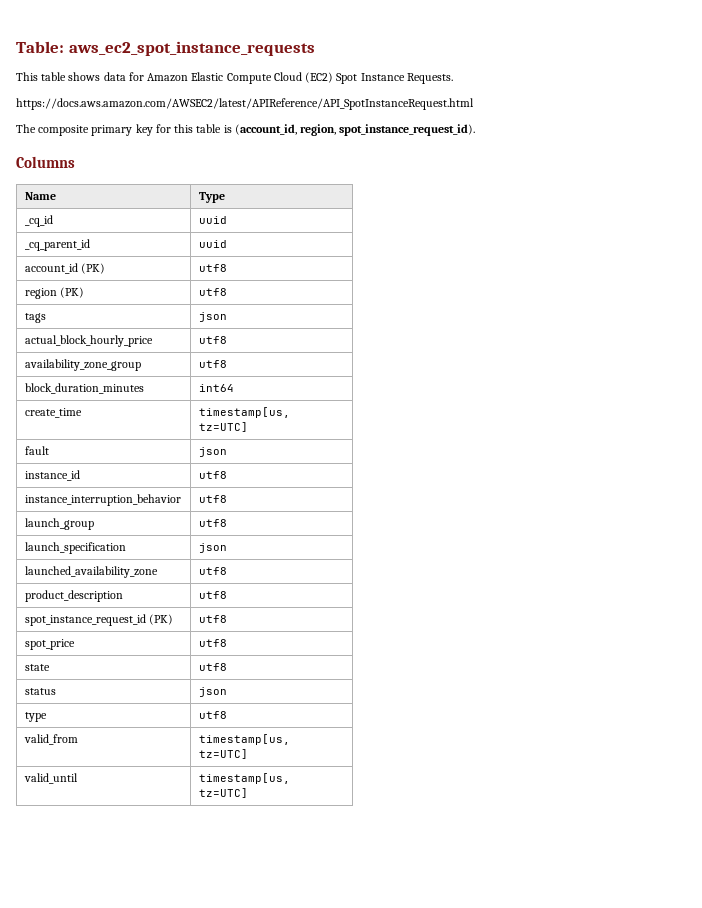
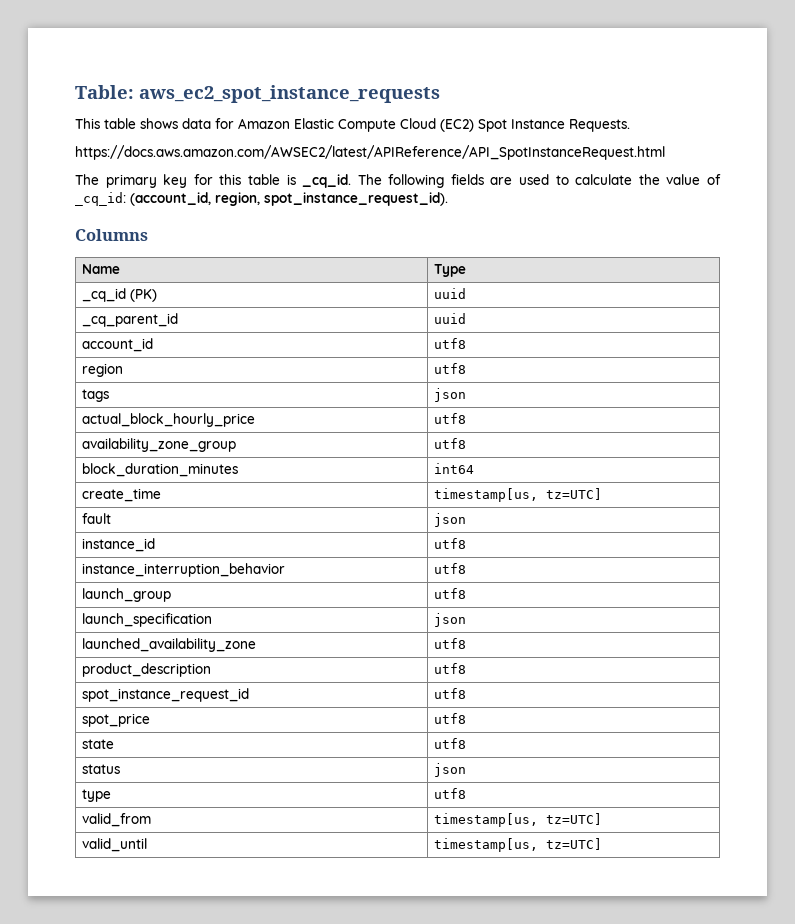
[38,125,90,136] composite -> (99, 179) none
(232, 129) none -> [302,174,721,188] [75,192,126,206] _cq_id. The following fields are used to calculate the value of _cq_id:
(53, 221) none -> [130,289,158,302] (PK)
[80,263,105,274] (PK) -> (154, 345) none
[59,287,84,298] (PK) -> (124, 370) none
[148,614,173,625] (PK) -> (250, 695) none

